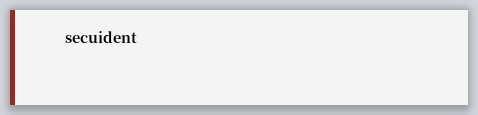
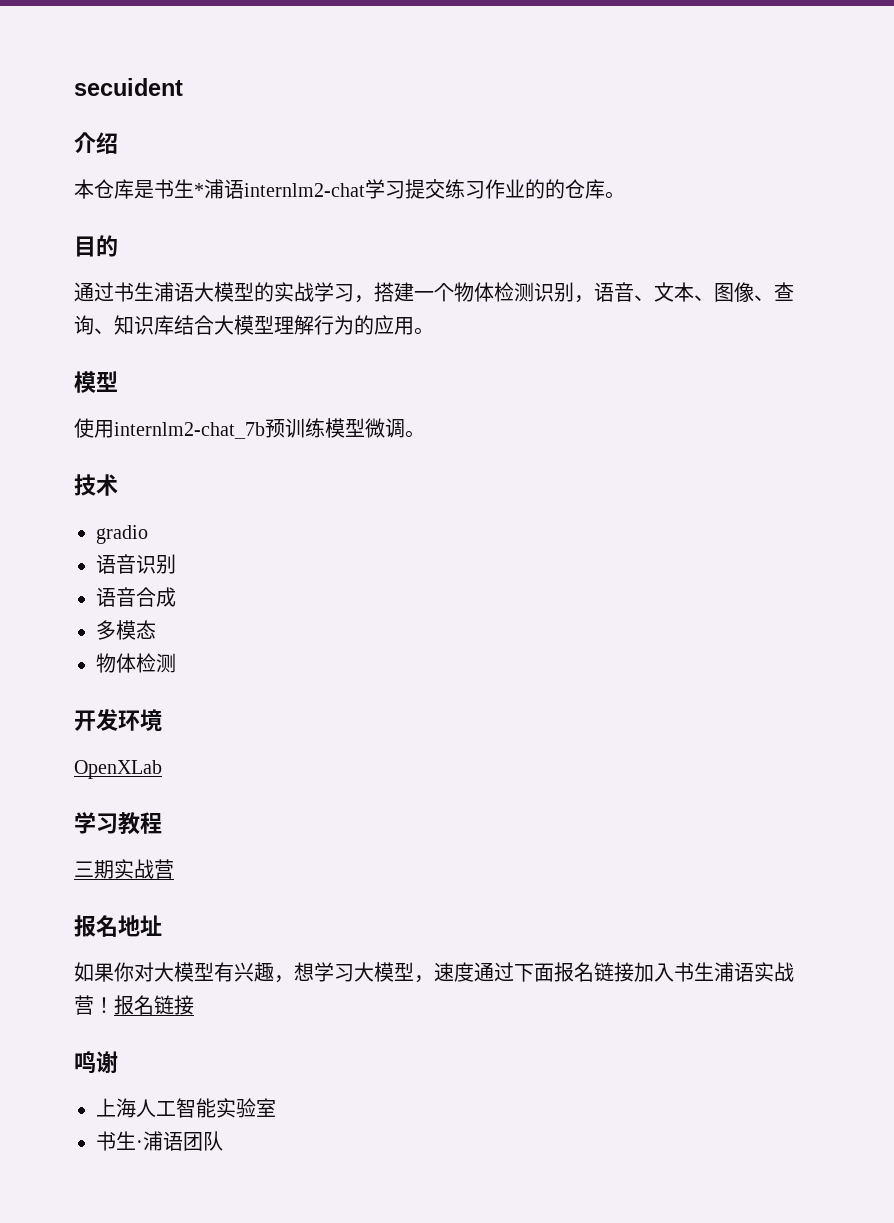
(137, 37) none -> [74,132,118,154] [74,179,625,199] [74,235,118,257] [74,282,794,303] [74,315,434,335] [74,371,118,393] [74,418,425,439] [74,474,118,496] [96,525,148,544] [96,554,176,574] [96,587,176,607] [96,620,156,640] [96,653,176,673] [74,709,162,731] [74,760,162,779] [74,812,162,835] [74,859,174,879] [74,915,162,937] [74,962,794,983] [74,995,194,1015] [74,1051,118,1074] [96,1098,276,1118] [96,1131,223,1151] // 介绍 // 本仓库是书生*浦语internlm2-chat学习提交练习作业的的仓库。 // 目的 // 通过书生浦语大模型的实战学习，搭建一个物体检测识别，语音、文本、图像、查询、知识库结合大模型理解行为的应用。 // 模型 // 使用internlm2-chat_7b预训练模型微调。 // 技术 // gradio // 语音识别 // 语音合成 // 多模态 // 物体检测 // 开发环境 // OpenXLab // 学习教程 // 三期实战营 // 报名地址 // 如果你对大模型有兴趣，想学习大模型，速度通过下面报名链接加入书生浦语实战营！报名链接 // 鸣谢 // 上海人工智能实验室 // 书生·浦语团队

